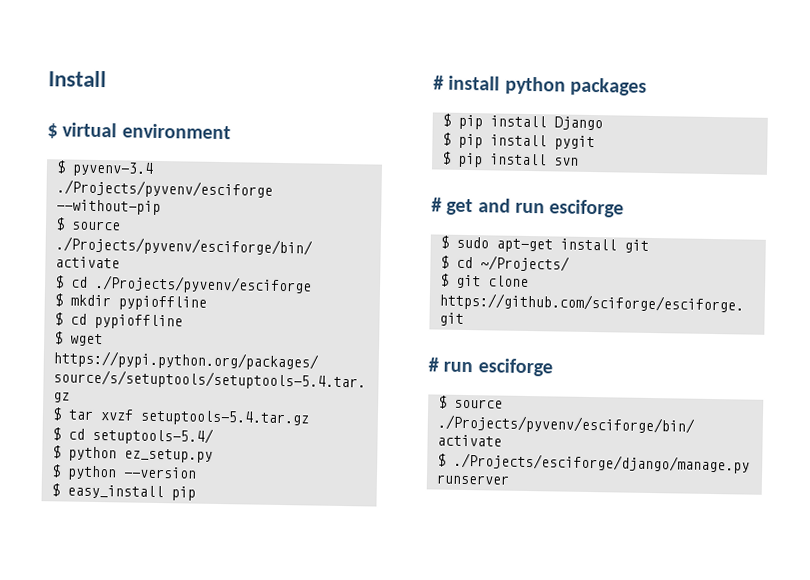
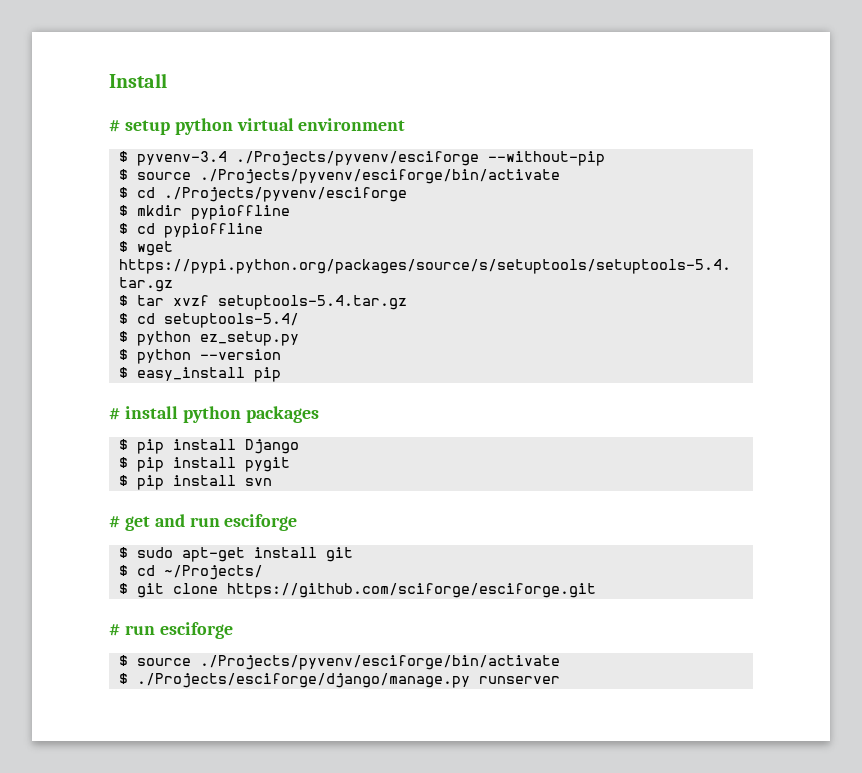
[47,123,58,139] $ -> [109,118,233,135] # setup python

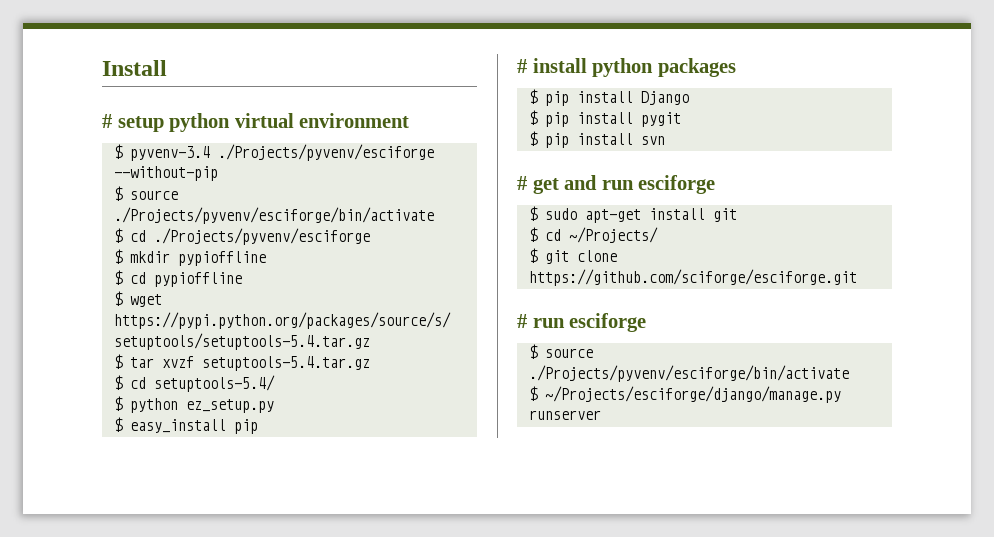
[118,349,281,364] // $ python --version -> (274, 406) none
[136,673,470,688] ./Projects/esciforge/django/manage.py -> [545,386,841,403] ~/Projects/esciforge/django/manage.py

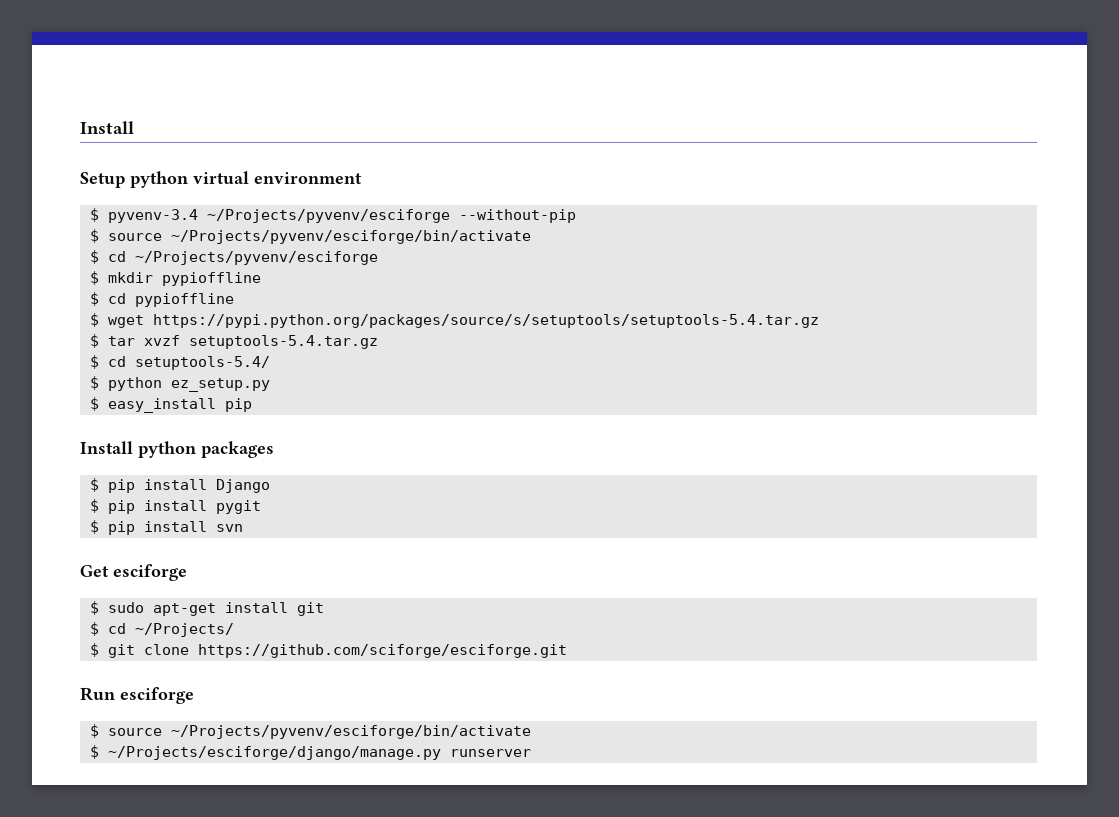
[102,114,164,132] # setup -> [80,172,125,188] Setup
[218,144,434,161] ./Projects/pyvenv/esciforge -> [207,209,451,223] ~/Projects/pyvenv/esciforge
[114,207,434,224] [114,228,370,245] ./Projects/pyvenv/esciforge/bin/activate // $ cd ./Projects/pyvenv/esciforge -> [171,230,532,244] [90,250,379,265] ~/Projects/pyvenv/esciforge/bin/activate // $ cd ~/Projects/pyvenv/esciforge
[517,58,587,73] # install -> [80,441,133,454] Install
[517,175,634,194] # get and run -> [80,565,109,577] Get
[517,314,565,328] # run -> [80,687,115,701] Run
[529,365,849,382] ./Projects/pyvenv/esciforge/bin/activate -> [171,725,532,739] ~/Projects/pyvenv/esciforge/bin/activate

